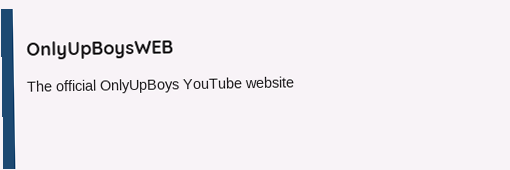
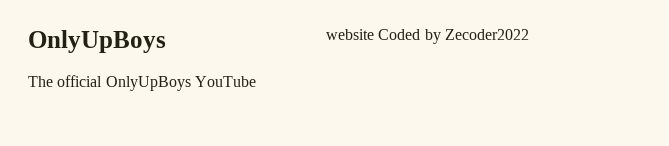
[26,39,174,60] OnlyUpBoysWEB -> [28,30,166,53] OnlyUpBoys
(295, 82) none -> [378,29,529,44] Coded by Zecoder2022

